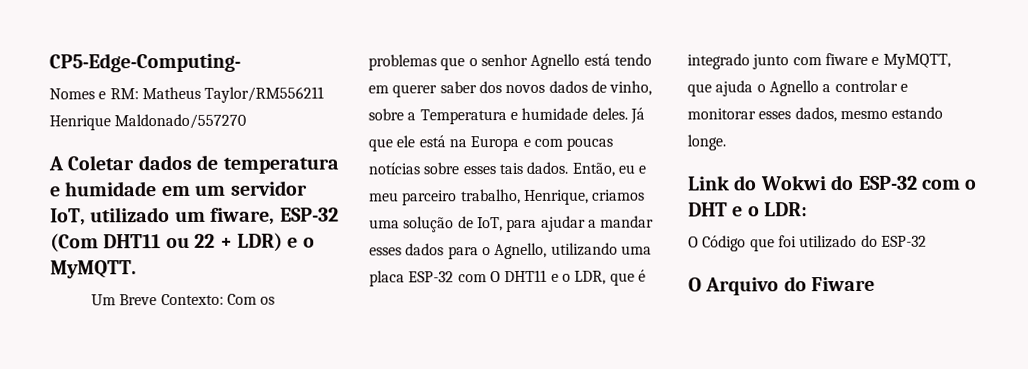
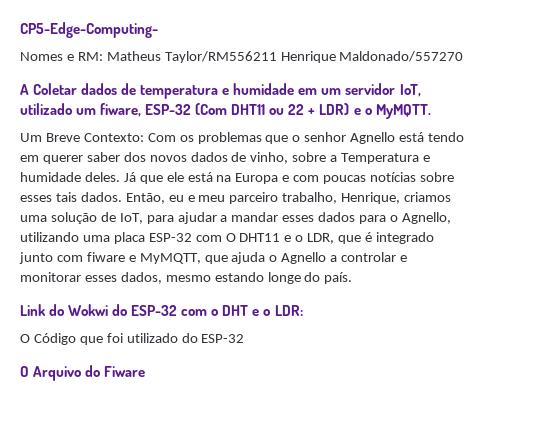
[687,134,726,151] longe. -> [267,272,353,284] longe do país.

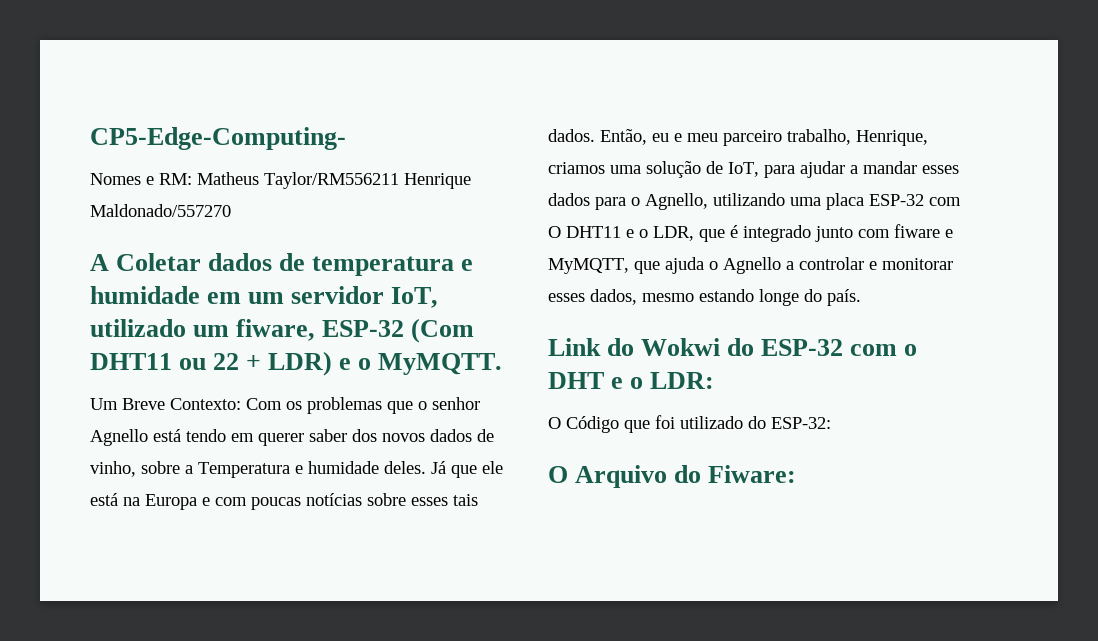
[201,334,245,343] ESP-32 -> [771,417,831,429] ESP-32:
[104,366,146,377] Fiware -> [708,465,797,483] Fiware:

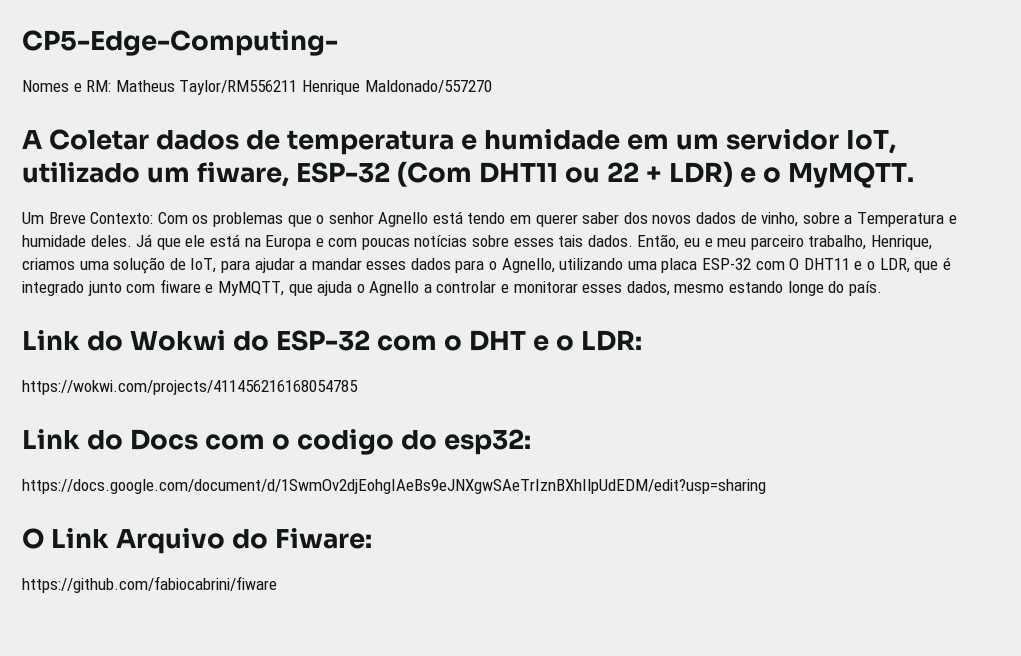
[548,415,831,433] [548,466,568,483] O Código que foi utilizado do ESP-32: // O -> [22,380,358,395] [22,429,532,455] [22,479,766,494] [22,528,110,549] https://wokwi.com/projects/411456216168054785 // Link do Docs com o codigo do esp32: // https://docs.google.com/document/d/1SwmOv2djEohgIAeBs9eJNXgwSAeTrIznBXhIlpUdEDM/edit?usp=sharing // O Link
(797, 474) none -> [22,576,277,593] // https://github.com/fabiocabrini/fiware

